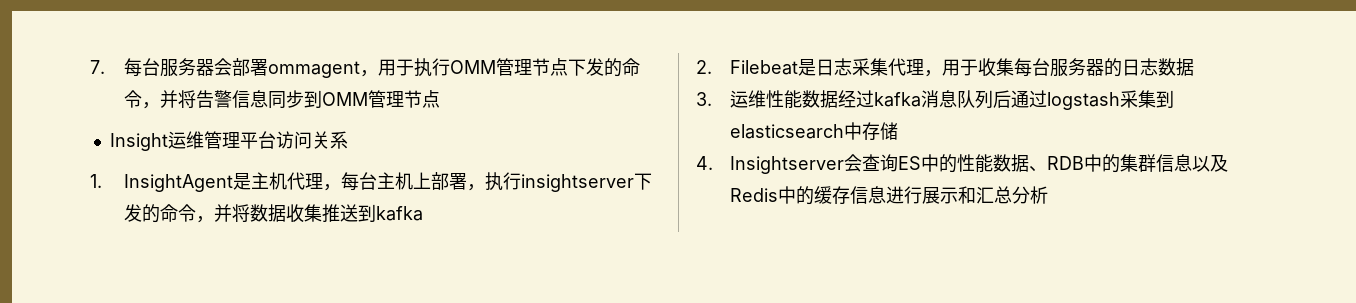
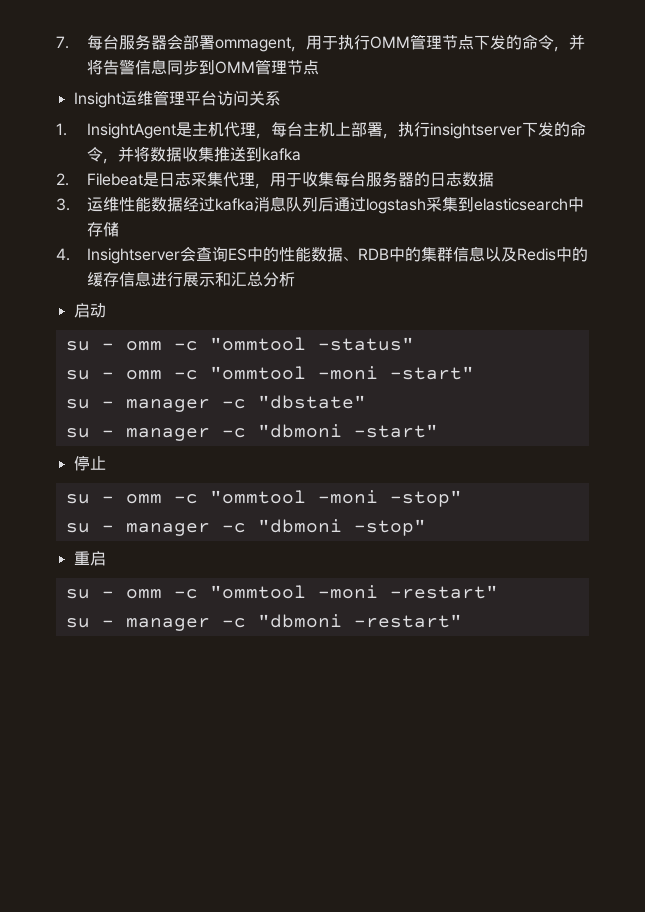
(1048, 195) none -> [73,303,106,318] [65,337,414,351] [65,366,474,380] [65,395,366,412] [65,424,438,441] [73,455,106,471] [65,490,462,507] [65,519,426,536] [73,551,106,566] [65,585,498,599] [65,614,462,631] // 启动 // su - omm -c "ommtool -status" // su - omm -c "ommtool -moni -start" // su - manager -c "dbstate" // su - manager -c "dbmoni -start" // 停止 // su - omm -c "ommtool -moni -stop" // su - manager -c "dbmoni -stop" // 重启 // su - omm -c "ommtool -moni -restart" // su - manager -c "dbmoni -restart"

